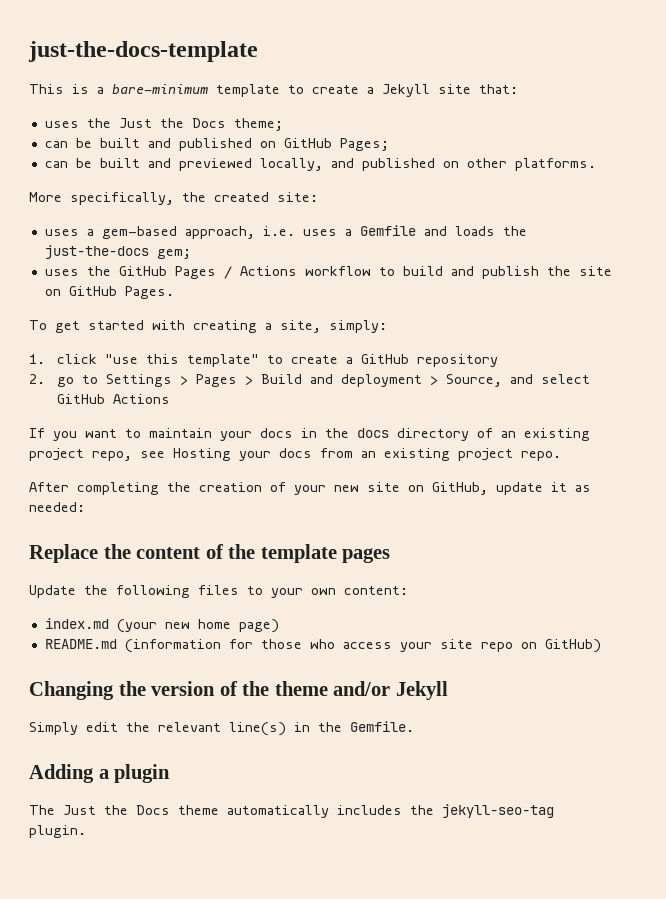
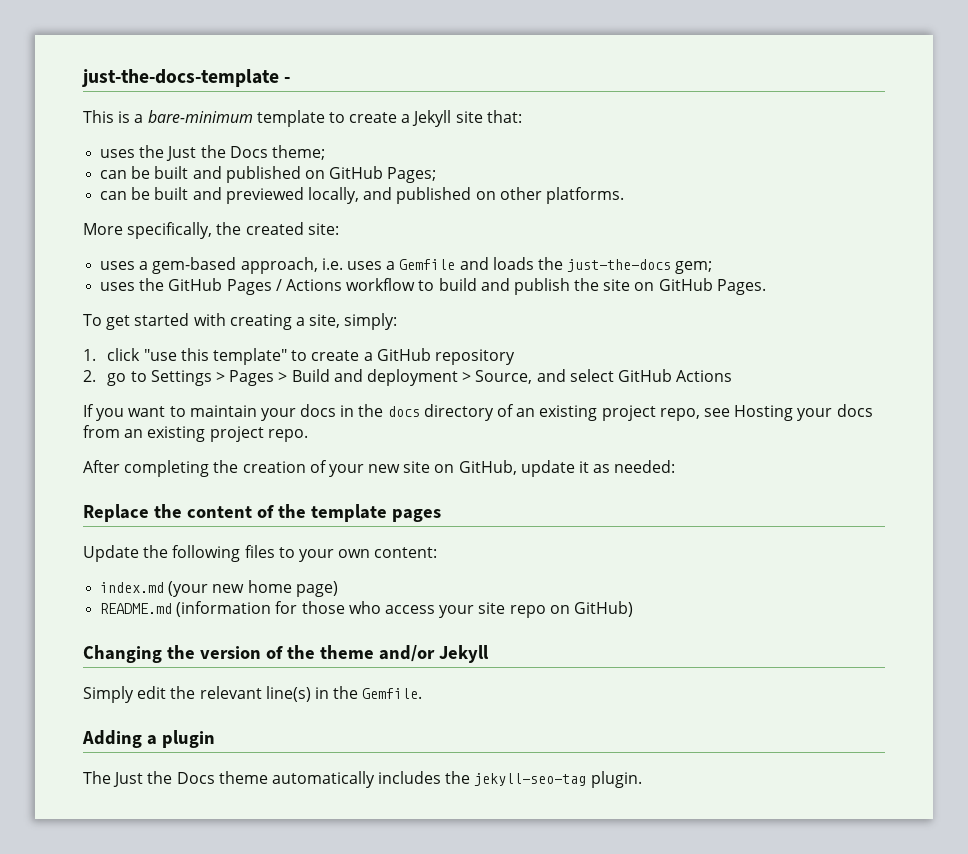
(258, 51) none -> [284,77,291,83] -

